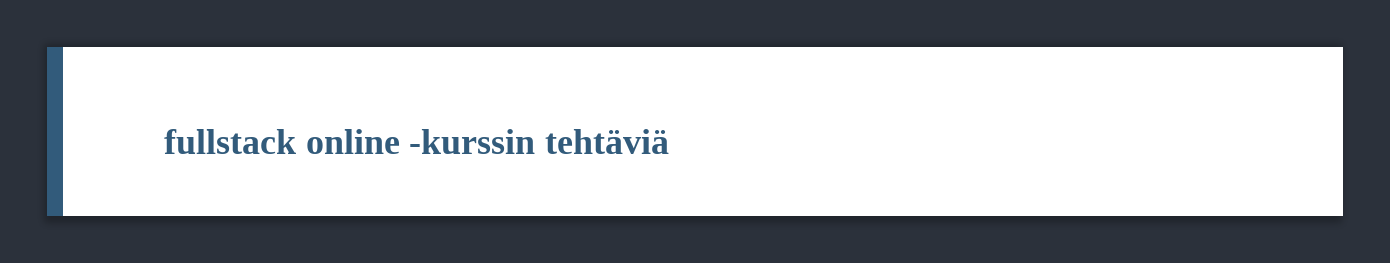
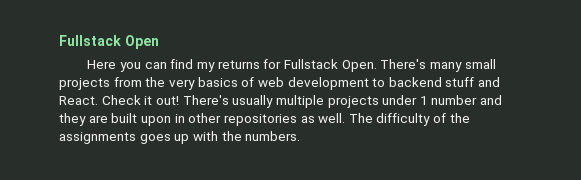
[164,129,670,154] fullstack online -kurssin tehtäviä -> [59,35,159,49] [87,59,496,72] [59,77,501,90] [59,95,503,108] [59,113,470,126] [59,131,301,144] Fullstack Open // Here you can find my returns for Fullstack Open. There's many small projects from the very basics of web development to backend stuff and React. Check it out! There's usually multiple projects under 1 number and they are built upon in other repositories as well. The difficulty of the assignments goes up with the numbers.

